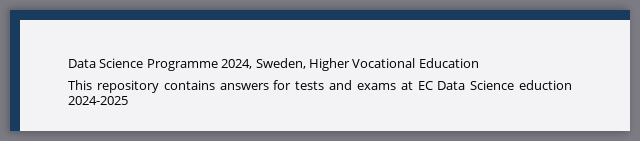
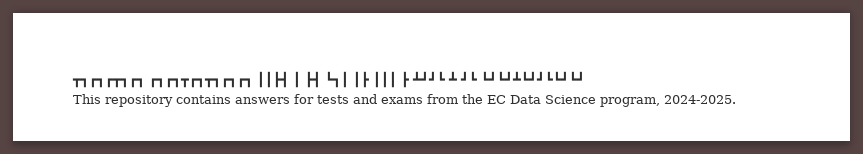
[68,58,479,71] Data Science Programme 2024, Sweden, Higher Vocational Education -> [72,71,586,88] ┳┓┏┓┏┳┓┏┓ ┏┓┏┓┳┏┓┳┓┏┓┏┓ ┃┃┣┫ ┃ ┣┫ ┗┓┃ ┃┣ ┃┃┃ ┣ ┻┛┛┗ ┻ ┛┗ ┗┛┗┛┻┗┛┛┗┗┛┗┛
[400,81,413,90] at -> [427,94,484,104] from the
[518,80,572,90] [68,96,128,105] eduction 2024-2025 -> [600,95,737,107] program, 2024-2025.

